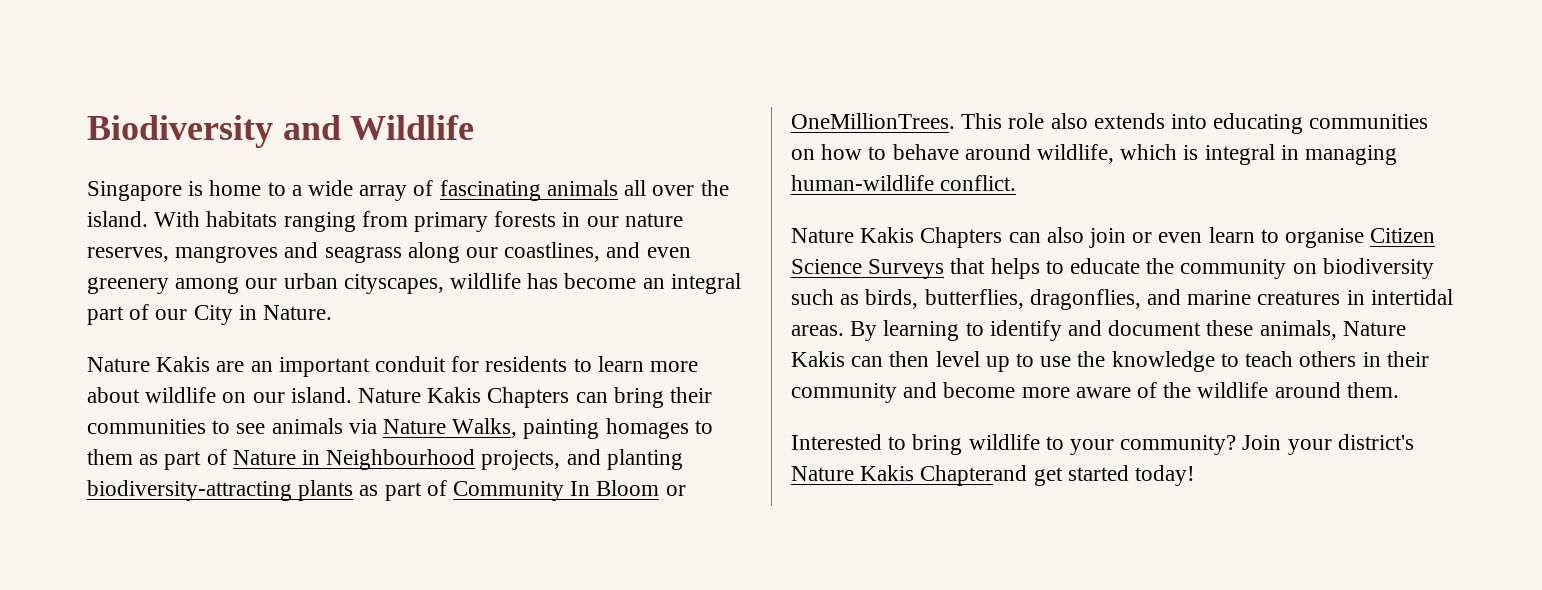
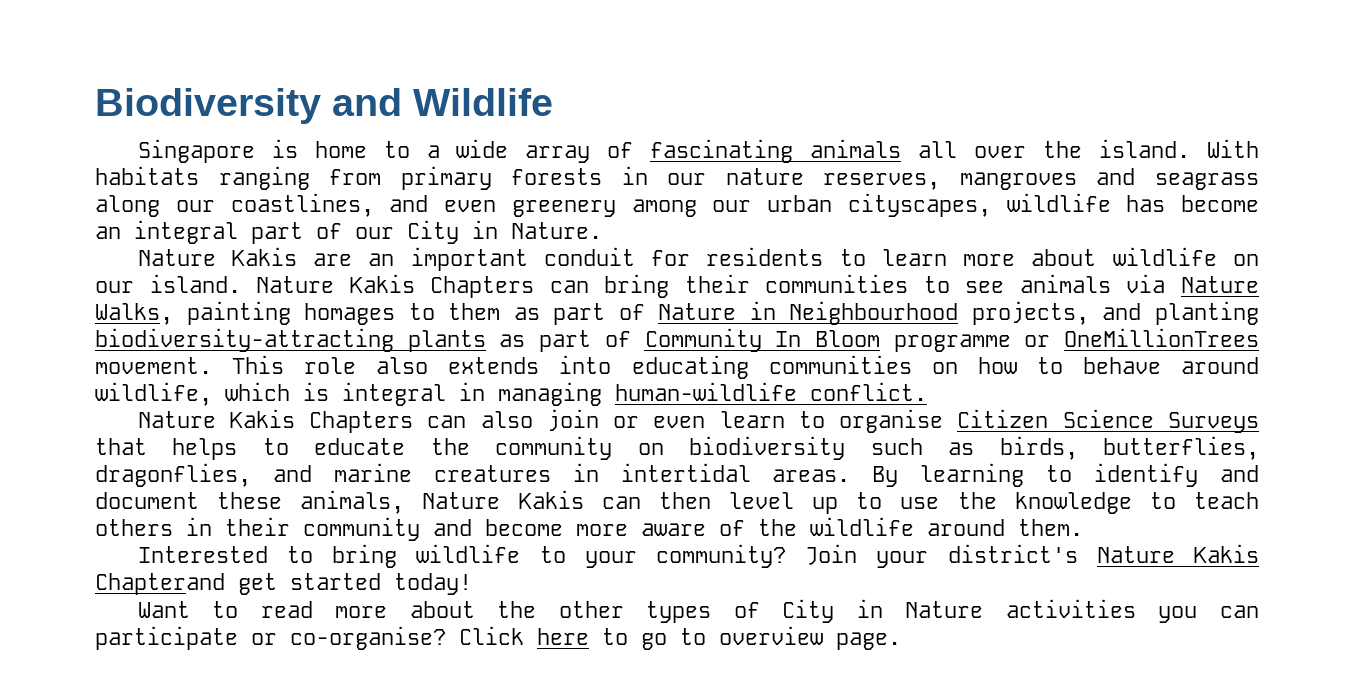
[665,485,686,496] [791,113,955,129] or OneMillionTrees. -> [893,328,1260,352] [95,357,212,374] programme or OneMillionTrees movement.
(1196, 475) none -> [137,599,1259,623] [95,626,901,650] // Want to read more about the other types of City in Nature activities you can participate or co-organise? Click here to go to overview page.

